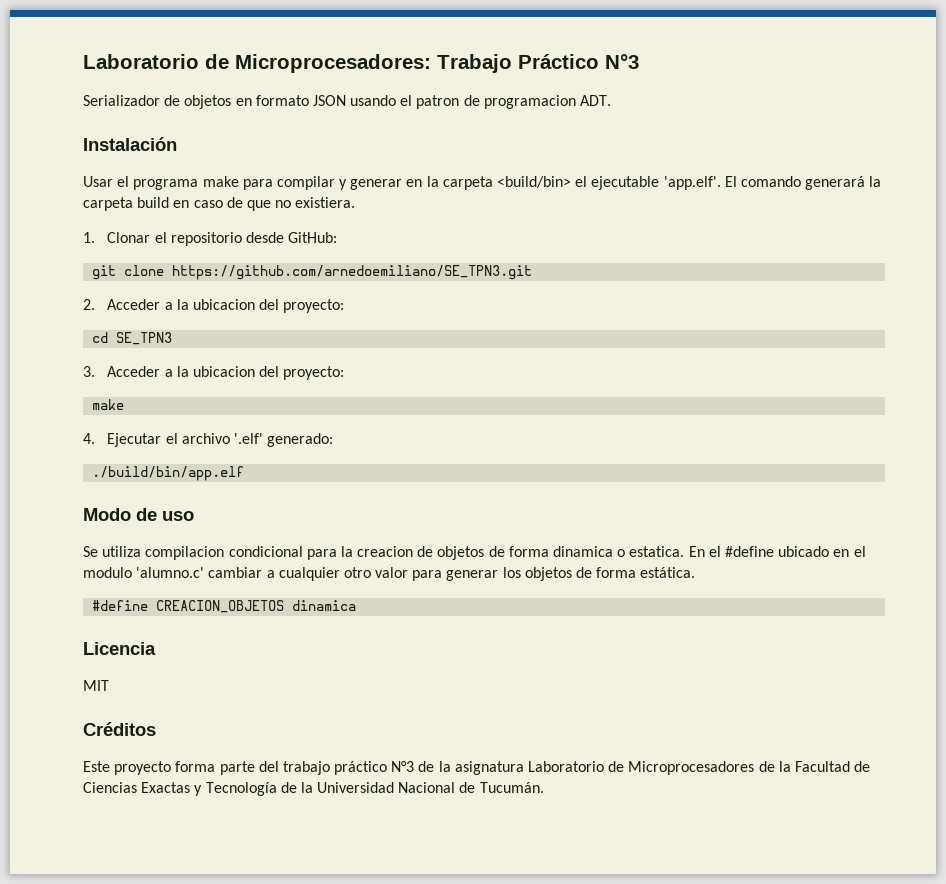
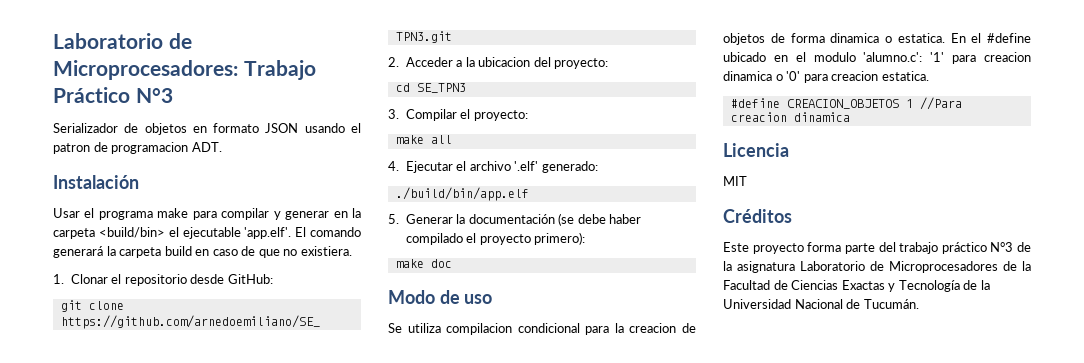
[107,366,280,377] Acceder a la ubicacion del -> [405,109,471,121] Compilar el
(125, 404) none -> [430,135,452,144] all
(245, 473) none -> [388,213,642,226] [405,232,586,245] [395,259,452,268] // 5. Generar la documentación (se debe haber compilado el proyecto primero): // make doc
[136,567,696,581] 'alumno.c' cambiar a cualquier otro valor para generar los objetos de forma estática. -> [863,52,1031,64] [723,71,929,83] 'alumno.c': '1' para creacion dinamica o '0' para creacion estatica.
(285, 606) none -> [905,97,962,110] [730,112,787,122] 1 //Para creacion

